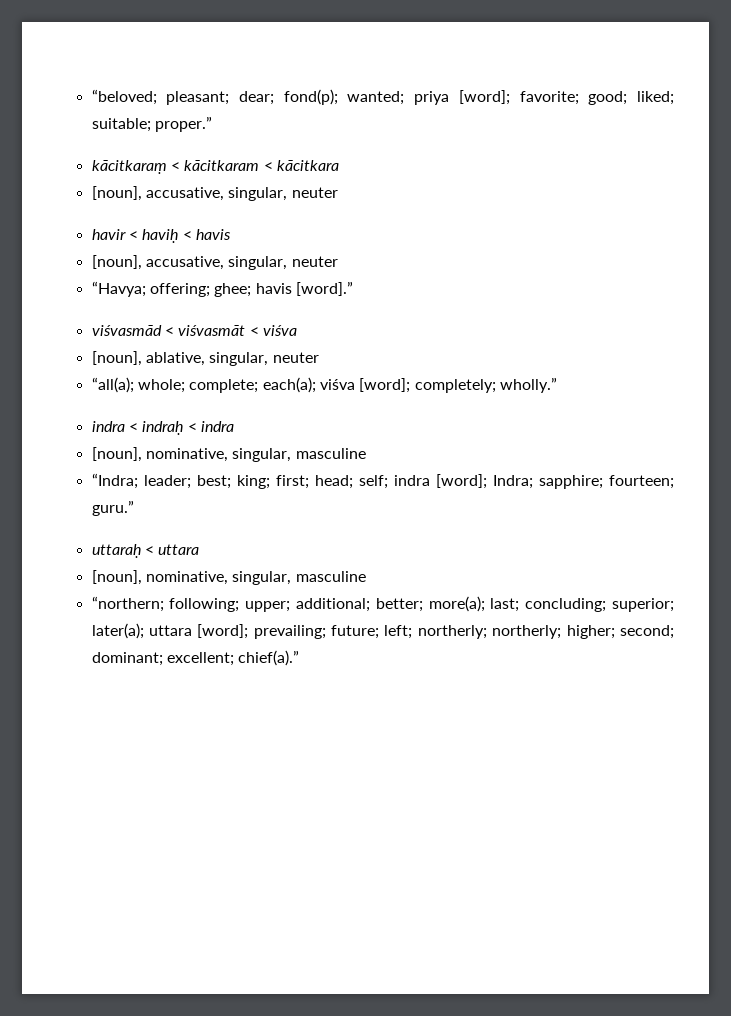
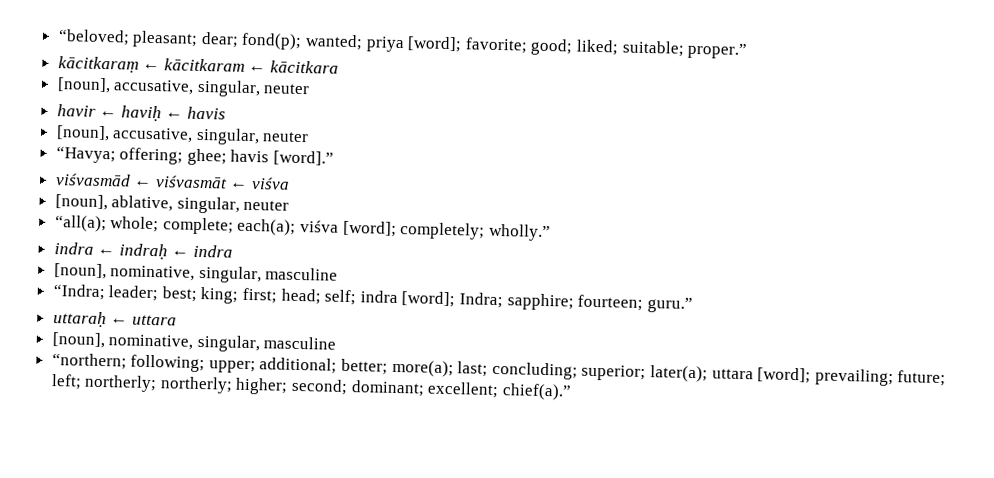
[170,160,273,171] < kācitkaram < -> [142,58,267,73] ← kācitkaram ←
[128,229,192,243] < haviḥ < -> [99,105,184,122] ← haviḥ ←
[164,325,259,336] < viśvasmāt < -> [133,175,249,189] ← viśvasmāt ←
[128,421,197,435] < indraḥ < -> [97,243,190,260] ← indraḥ ←
[144,546,154,555] < -> [110,318,129,325] ←

